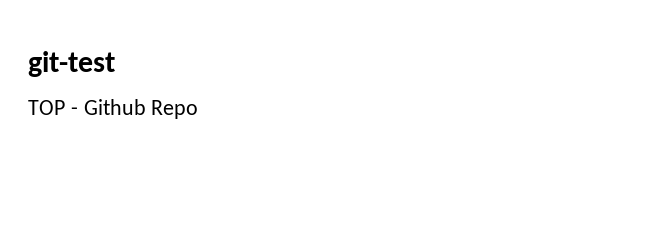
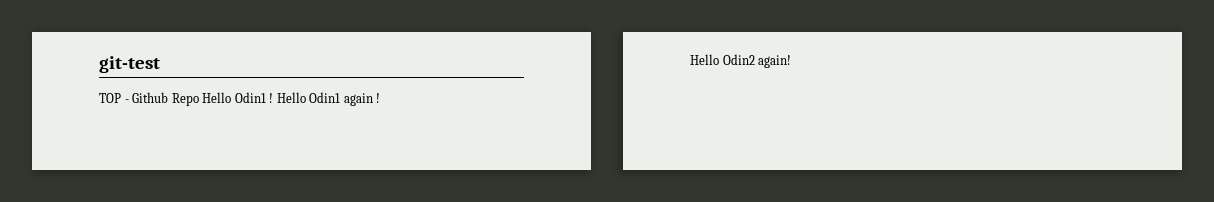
(199, 109) none -> [202,92,381,106] [690,54,792,68] Hello Odin1 ! Hello Odin1 again ! // Hello Odin2 again!

